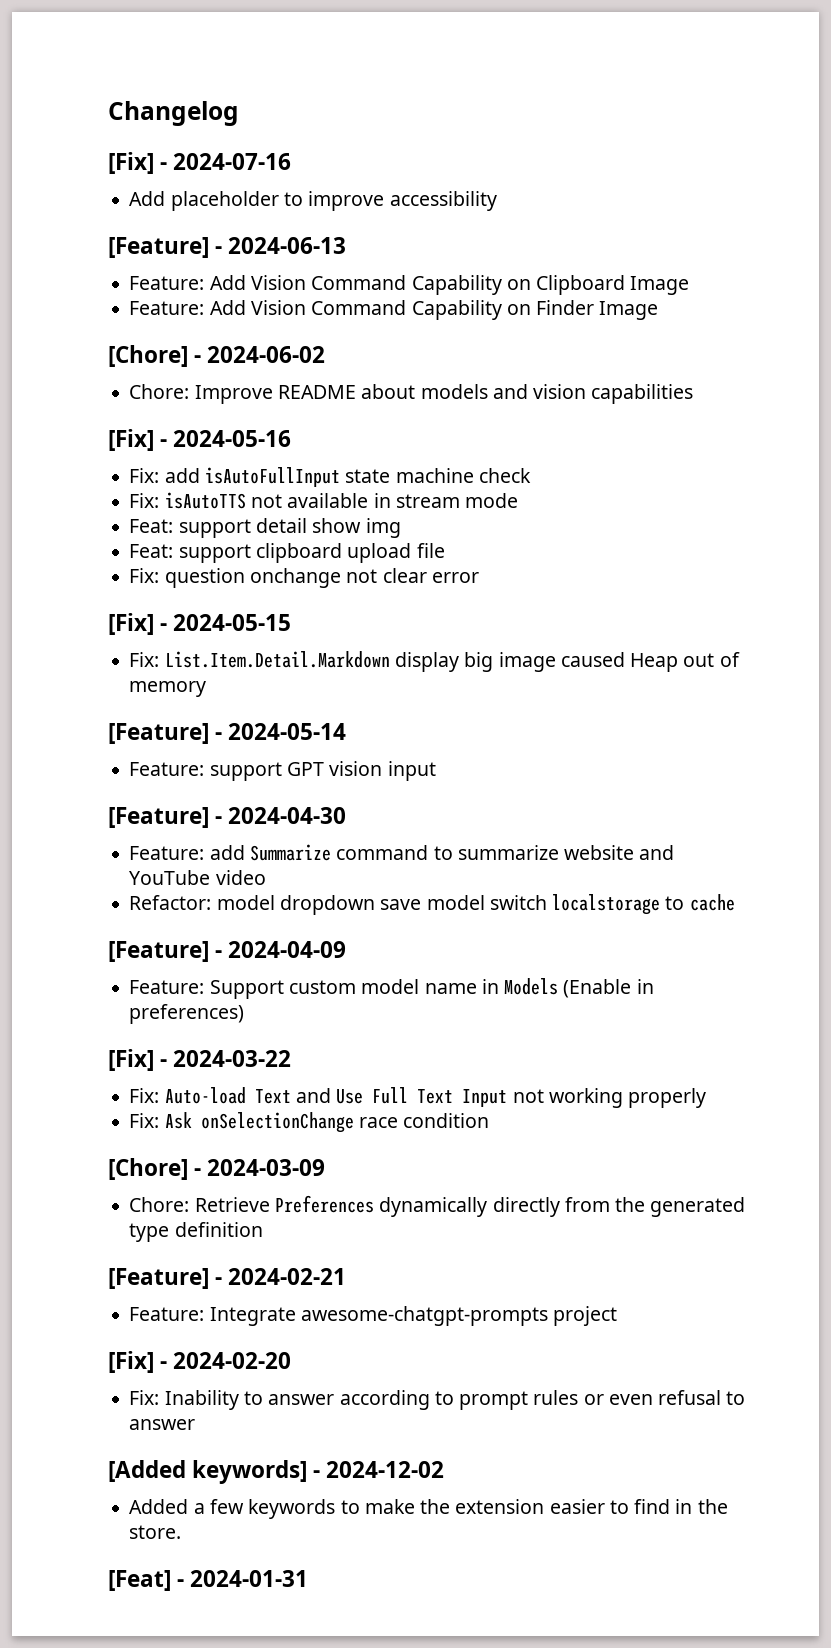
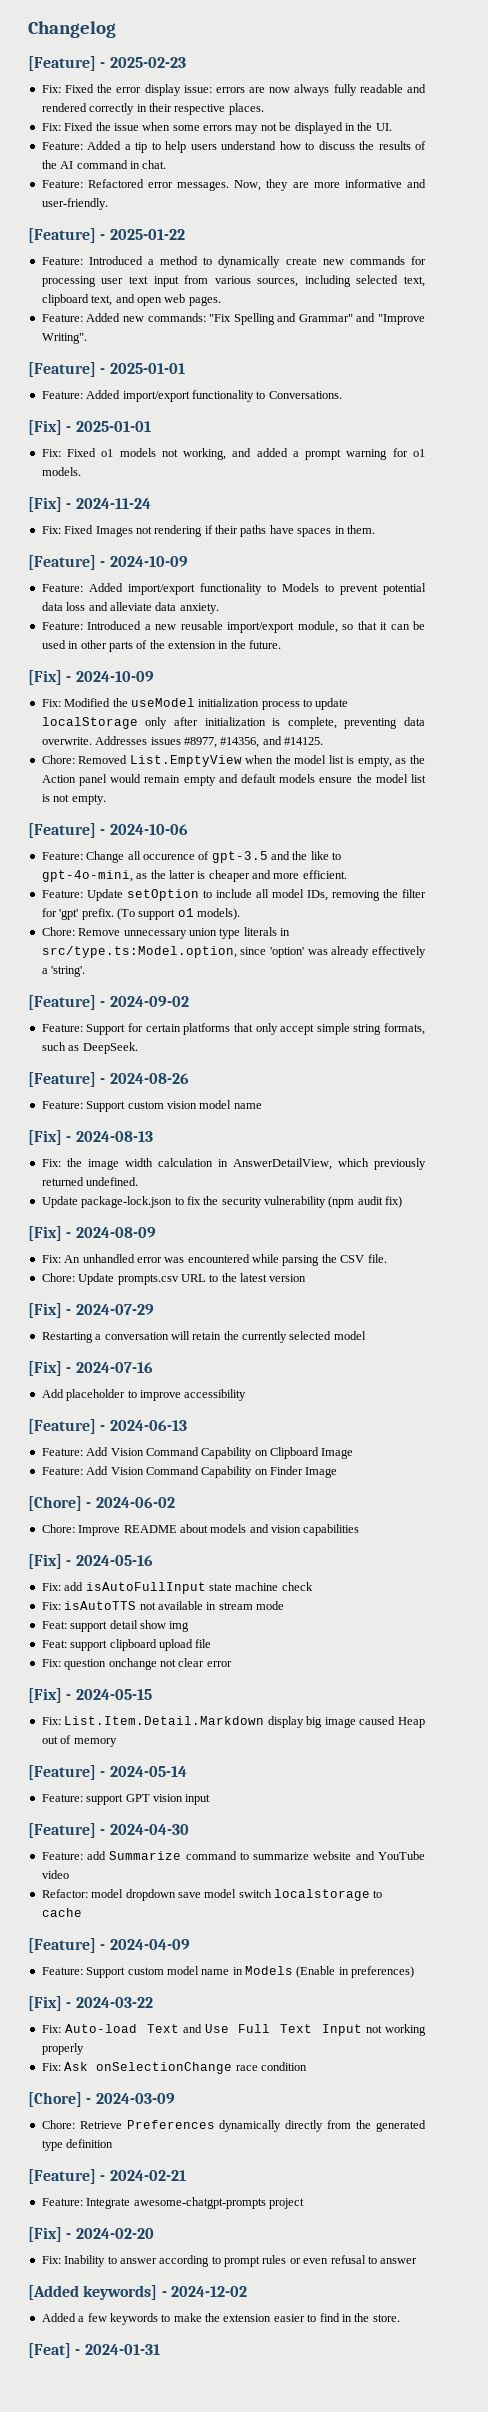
(239, 113) none -> [28,56,186,71] [41,84,426,96] [41,103,264,115] [41,122,392,134] [41,141,426,153] [41,160,167,169] [41,179,427,191] [41,198,108,210] [28,228,185,243] [41,256,427,268] [41,275,425,287] [41,294,221,306] [41,313,425,325] [41,333,87,344] [28,362,185,377] [41,390,342,402] [28,420,151,435] [41,448,425,460] [41,467,81,476] [28,497,151,512] [41,525,375,537] [28,555,188,570] [41,583,426,595] [41,602,219,614] [41,621,426,633] [41,640,282,652] [28,670,154,685] [41,698,349,710] [41,717,425,729] [41,736,323,748] [41,755,425,767] [41,774,426,786] [41,794,106,805] [28,823,188,838] [41,851,342,863] [41,870,347,882] [41,889,426,901] [41,908,240,920] [41,927,290,939] [41,946,426,958] [41,966,86,977] [28,995,189,1010] [41,1023,425,1035] [41,1042,138,1054] [28,1072,189,1087] [41,1100,262,1112] [28,1130,153,1145] [41,1158,426,1170] [41,1177,139,1186] [41,1196,403,1208] [28,1226,156,1241] [41,1254,387,1266] [41,1273,307,1285] [28,1303,154,1318] [41,1331,366,1343] // [Feature] - 2025-02-23 // Fix: Fixed the error display issue: errors are now always fully readable and rendered correctly in their respective places. // Fix: Fixed the issue when some errors may not be displayed in the UI. // Feature: Added a tip to help users understand how to discuss the results of the AI command in chat. // Feature: Refactored error messages. Now, they are more informative and user-friendly. // [Feature] - 2025-01-22 // Feature: Introduced a method to dynamically create new commands for processing user text input from various sources, including selected text, clipboard text, and open web pages. // Feature: Added new commands: "Fix Spelling and Grammar" and "Improve Writing". // [Feature] - 2025-01-01 // Feature: Added import/export functionality to Conversations. // [Fix] - 2025-01-01 // Fix: Fixed o1 models not working, and added a prompt warning for o1 models. // [Fix] - 2024-11-24 // Fix: Fixed Images not rendering if their paths have spaces in them. // [Feature] - 2024-10-09 // Feature: Added import/export functionality to Models to prevent potential data loss and alleviate data anxiety. // Feature: Introduced a new reusable import/export module, so that it can be used in other parts of the extension in the future. // [Fix] - 2024-10-09 // Fix: Modified the useModel initialization process to update localStorage only after initialization is complete, preventing data overwrite. Addresses issues #8977, #14356, and #14125. // Chore: Removed List.EmptyView when the model list is empty, as the Action panel would remain empty and default models ensure the model list is not empty. // [Feature] - 2024-10-06 // Feature: Change all occurence of gpt-3.5 and the like to gpt-4o-mini, as the latter is cheaper and more efficient. // Feature: Update setOption to include all model IDs, removing the filter for 'gpt' prefix. (To support o1 models). // Chore: Remove unnecessary union type literals in src/type.ts:Model.option, since 'option' was already effectively a 'string'. // [Feature] - 2024-09-02 // Feature: Support for certain platforms that only accept simple string formats, such as DeepSeek. // [Feature] - 2024-08-26 // Feature: Support custom vision model name // [Fix] - 2024-08-13 // Fix: the image width calculation in AnswerDetailView, which previously returned undefined. // Update package-lock.json to fix the security vulnerability (npm audit fix) // [Fix] - 2024-08-09 // Fix: An unhandled error was encountered while parsing the CSV file. // Chore: Update prompts.csv URL to the latest version // [Fix] - 2024-07-29 // Restarting a conversation will retain the currently selected model

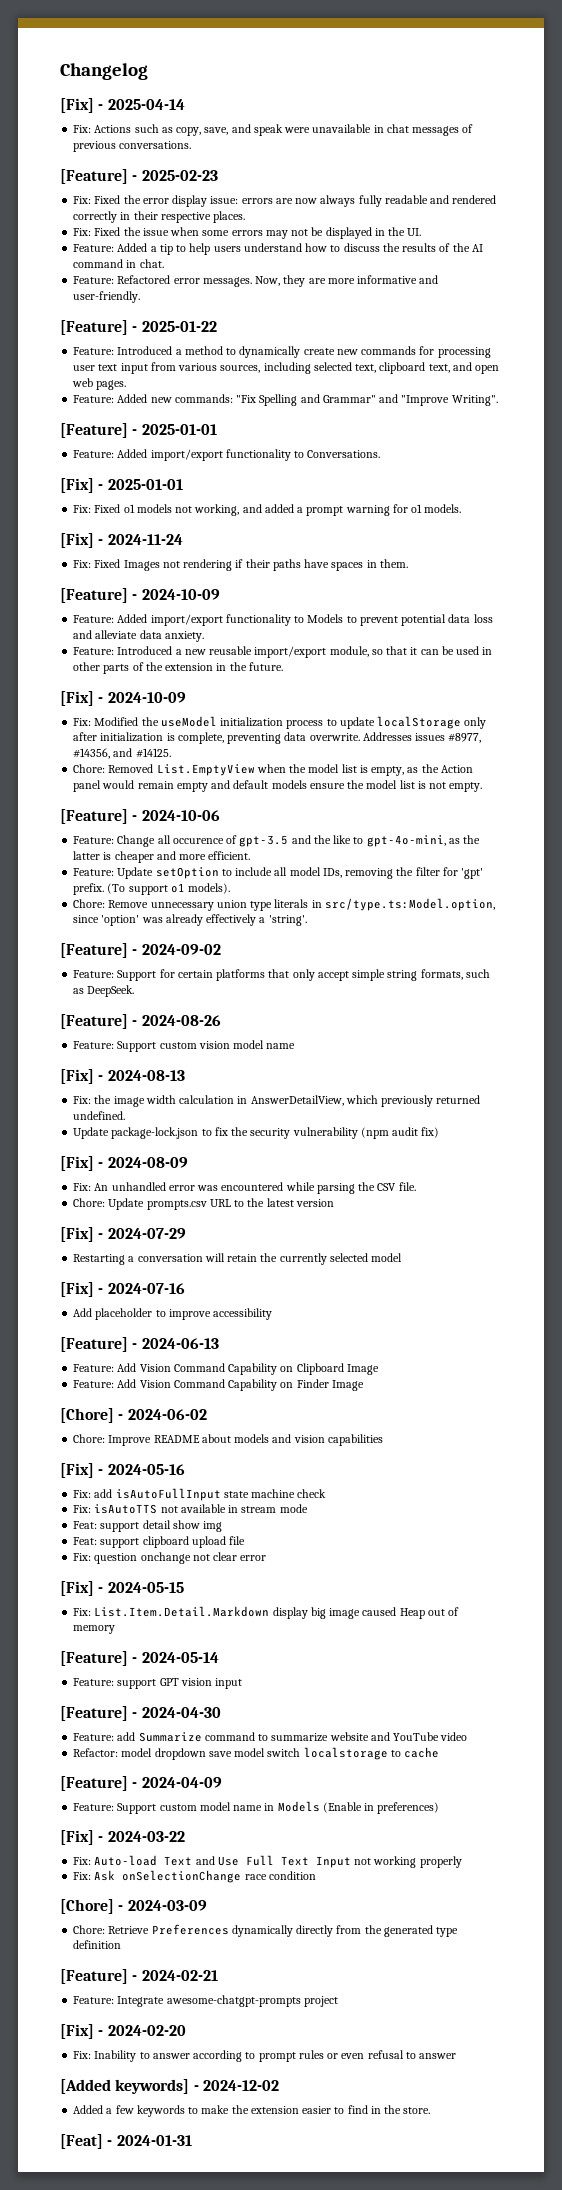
(116, 29) none -> [60,98,185,113] [73,124,474,136] [73,141,192,152] // [Fix] - 2025-04-14 // Fix: Actions such as copy, save, and speak were unavailable in chat messages of previous conversations.

